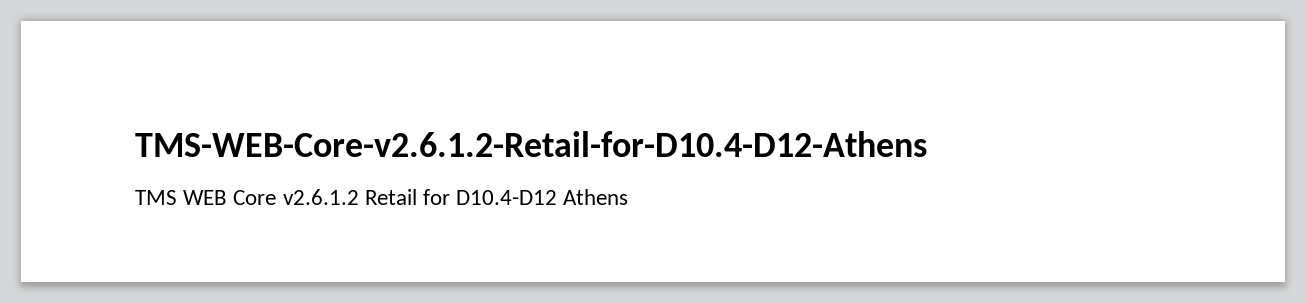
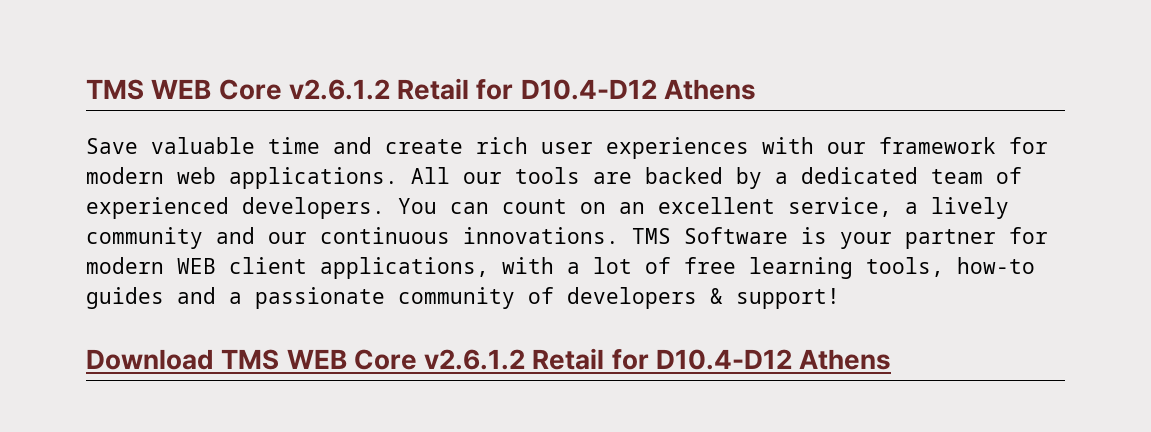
[135,131,927,157] [135,189,629,205] TMS-WEB-Core-v2.6.1.2-Retail-for-D10.4-D12-Athens // TMS WEB Core v2.6.1.2 Retail for D10.4-D12 Athens -> [86,78,757,100] [86,137,1048,159] [86,167,1022,189] [86,197,1009,219] [86,227,1048,249] [86,257,1035,279] [86,287,840,309] [86,348,892,370] TMS WEB Core v2.6.1.2 Retail for D10.4-D12 Athens // Save valuable time and create rich user experiences with our framework for modern web applications. All our tools are backed by a dedicated team of experienced developers. You can count on an excellent service, a lively community and our continuous innovations. TMS Software is your partner for modern WEB client applications, with a lot of free learning tools, how-to guides and a passionate community of developers & support! // Download TMS WEB Core v2.6.1.2 Retail for D10.4-D12 Athens

